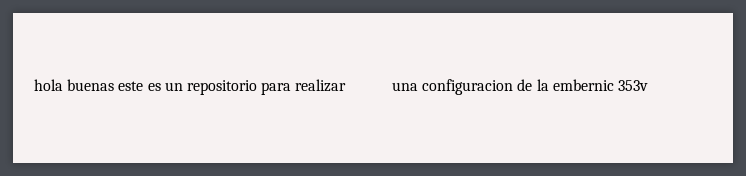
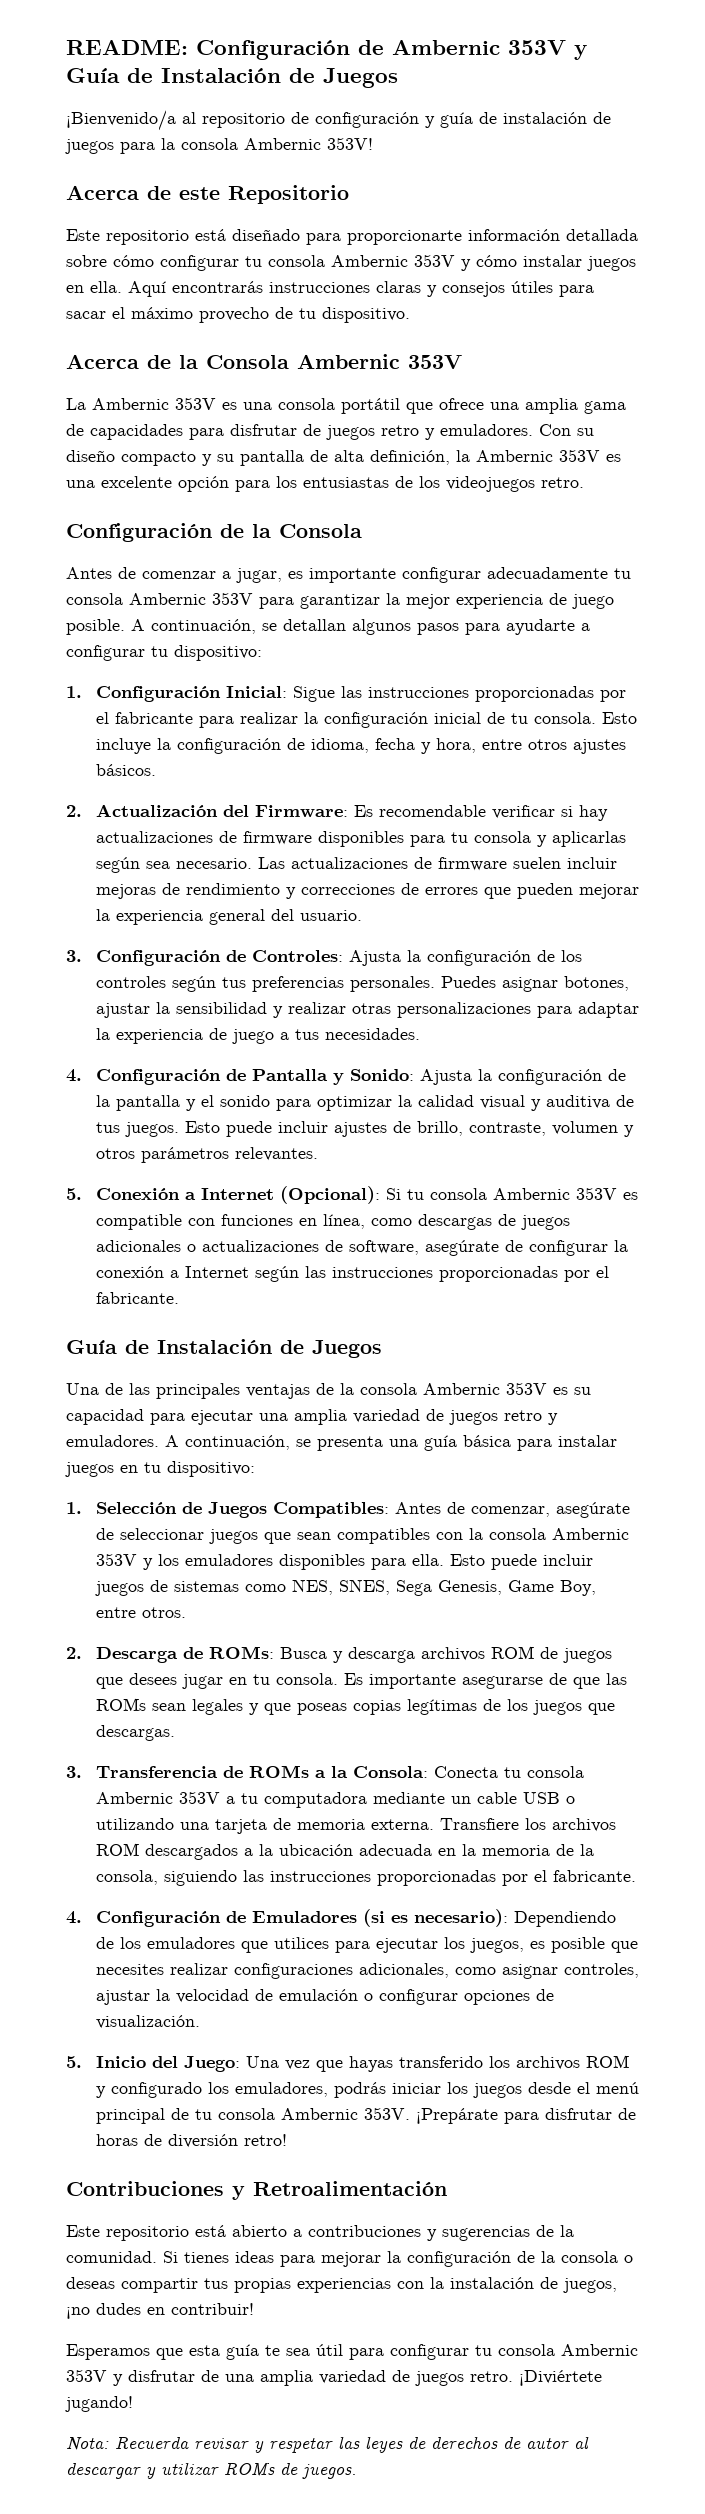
[34,79,648,95] hola buenas este es un repositorio para realizar una configuracion de la embernic 353v -> [66,40,587,60] [66,68,398,88] [66,110,611,131] [65,137,373,154] [66,185,349,204] [66,229,638,245] [66,254,636,271] [66,281,594,297] [66,307,410,323] [66,354,462,369] [66,397,626,414] [66,424,594,440] [66,449,621,466] [66,476,584,492] [66,523,362,542] [66,567,631,583] [66,592,614,609] [66,619,590,635] [66,645,262,661] [66,686,626,702] [95,712,637,728] [95,738,626,754] [95,764,156,776] [66,804,608,821] [95,831,626,847] [95,857,617,873] [95,883,639,899] [95,909,362,925] [66,950,582,966] [95,976,629,992] [95,1002,639,1018] [95,1028,420,1044] [66,1069,626,1085] [95,1095,634,1111] [95,1121,634,1137] [95,1147,318,1163] [66,1186,638,1204] [95,1214,570,1230] [95,1240,628,1256] [95,1266,609,1282] [95,1292,179,1304] [66,1339,382,1358] [66,1382,591,1399] [66,1409,558,1425] [66,1435,617,1451] [65,1461,255,1477] [66,1502,630,1518] [95,1528,629,1544] [95,1553,593,1570] [94,1579,596,1596] [95,1607,186,1618] [66,1646,612,1663] [95,1673,627,1689] [95,1698,615,1715] [95,1725,175,1741] [66,1765,584,1778] [95,1791,575,1808] [95,1818,616,1834] [95,1843,594,1860] [95,1870,636,1886] [66,1909,616,1927] [95,1937,638,1953] [95,1963,639,1979] [95,1989,554,2005] [95,2015,200,2029] [66,2055,629,2072] [95,2082,639,2098] [95,2107,636,2124] [95,2134,287,2148] [66,2181,447,2200] [66,2225,574,2241] [66,2251,633,2267] [66,2277,617,2293] [66,2303,254,2319] [66,2344,638,2360] [66,2369,602,2386] [65,2396,133,2412] [66,2436,589,2453] [66,2462,357,2479] README: Configuración de Ambernic 353V y Guía de Instalación de Juegos // ¡Bienvenido/a al repositorio de configuración y guía de instalación de juegos para la consola Ambernic 353V! // Acerca de este Repositorio // Este repositorio está diseñado para proporcionarte información detallada sobre cómo configurar tu consola Ambernic 353V y cómo instalar juegos en ella. Aquí encontrarás instrucciones claras y consejos útiles para sacar el máximo provecho de tu dispositivo. // Acerca de la Consola Ambernic 353V // La Ambernic 353V es una consola portátil que ofrece una amplia gama de capacidades para disfrutar de juegos retro y emuladores. Con su diseño compacto y su pantalla de alta definición, la Ambernic 353V es una excelente opción para los entusiastas de los videojuegos retro. // Configuración de la Consola // Antes de comenzar a jugar, es importante configurar adecuadamente tu consola Ambernic 353V para garantizar la mejor experiencia de juego posible. A continuación, se detallan algunos pasos para ayudarte a configurar tu dispositivo: // 1. Configuración Inicial: Sigue las instrucciones proporcionadas por el fabricante para realizar la configuración inicial de tu consola. Esto incluye la configuración de idioma, fecha y hora, entre otros ajustes básicos. // 2. Actualización del Firmware: Es recomendable verificar si hay actualizaciones de firmware disponibles para tu consola y aplicarlas según sea necesario. Las actualizaciones de firmware suelen incluir mejoras de rendimiento y correcciones de errores que pueden mejorar la experiencia general del usuario. // 3. Configuración de Controles: Ajusta la configuración de los controles según tus preferencias personales. Puedes asignar botones, ajustar la sensibilidad y realizar otras personalizaciones para adaptar la experiencia de juego a tus necesidades. // 4. Configuración de Pantalla y Sonido: Ajusta la configuración de la pantalla y el sonido para optimizar la calidad visual y auditiva de tus juegos. Esto puede incluir ajustes de brillo, contraste, volumen y otros parámetros relevantes. // 5. Conexión a Internet (Opcional): Si tu consola Ambernic 353V es compatible con funciones en línea, como descargas de juegos adicionales o actualizaciones de software, asegúrate de configurar la conexión a Internet según las instrucciones proporcionadas por el fabricante. // Guía de Instalación de Juegos // Una de las principales ventajas de la consola Ambernic 353V es su capacidad para ejecutar una amplia variedad de juegos retro y emuladores. A continuación, se presenta una guía básica para instalar juegos en tu dispositivo: // 1. Selección de Juegos Compatibles: Antes de comenzar, asegúrate de seleccionar juegos que sean compatibles con la consola Ambernic 353V y los emuladores disponibles para ella. Esto puede incluir juegos de sistemas como NES, SNES, Sega Genesis, Game Boy, entre otros. // 2. Descarga de ROMs: Busca y descarga archivos ROM de juegos que desees jugar en tu consola. Es importante asegurarse de que las ROMs sean legales y que poseas copias legítimas de los juegos que descargas. // 3. Transferencia de ROMs a la Consola: Conecta tu consola Ambernic 353V a tu computadora mediante un cable USB o utilizando una tarjeta de memoria externa. Transfiere los archivos ROM descargados a la ubicación adecuada en la memoria de la consola, siguiendo las instrucciones proporcionadas por el fabricante. // 4. Configuración de Emuladores (si es necesario): Dependiendo de los emuladores que utilices para ejecutar los juegos, es posible que necesites realizar configuraciones adicionales, como asignar controles, ajustar la velocidad de emulación o configurar opciones de visualización. // 5. Inicio del Juego: Una vez que hayas transferido los archivos ROM y configurado los emuladores, podrás iniciar los juegos desde el menú principal de tu consola Ambernic 353V. ¡Prepárate para disfrutar de horas de diversión retro! // Contribuciones y Retroalimentación // Este repositorio está abierto a contribuciones y sugerencias de la comunidad. Si tienes ideas para mejorar la configuración de la consola o deseas compartir tus propias experiencias con la instalación de juegos, ¡no dudes en contribuir! // Esperamos que esta guía te sea útil para configurar tu consola Ambernic 353V y disfrutar de una amplia variedad de juegos retro. ¡Diviértete jugando! // Nota: Recuerda revisar y respetar las leyes de derechos de autor al descargar y utilizar ROMs de juegos.

